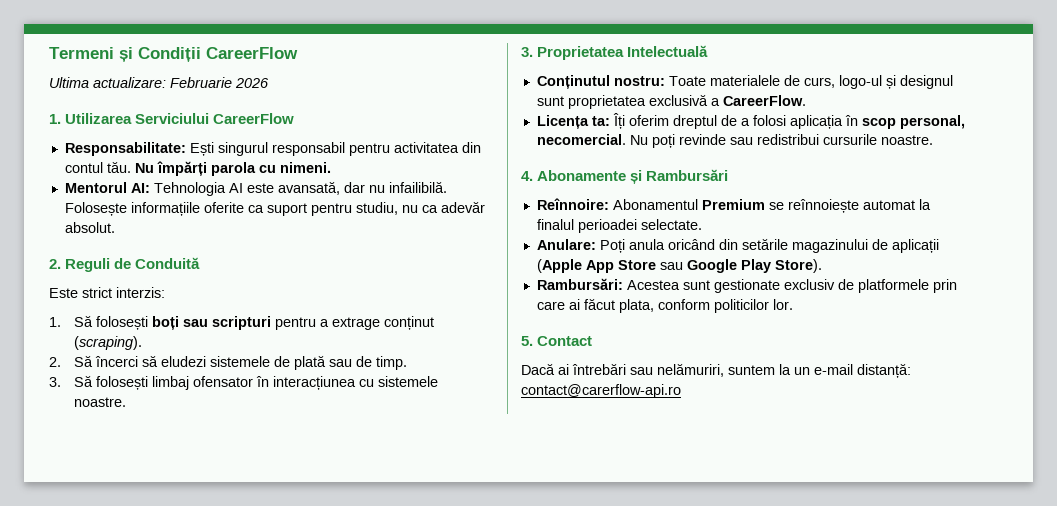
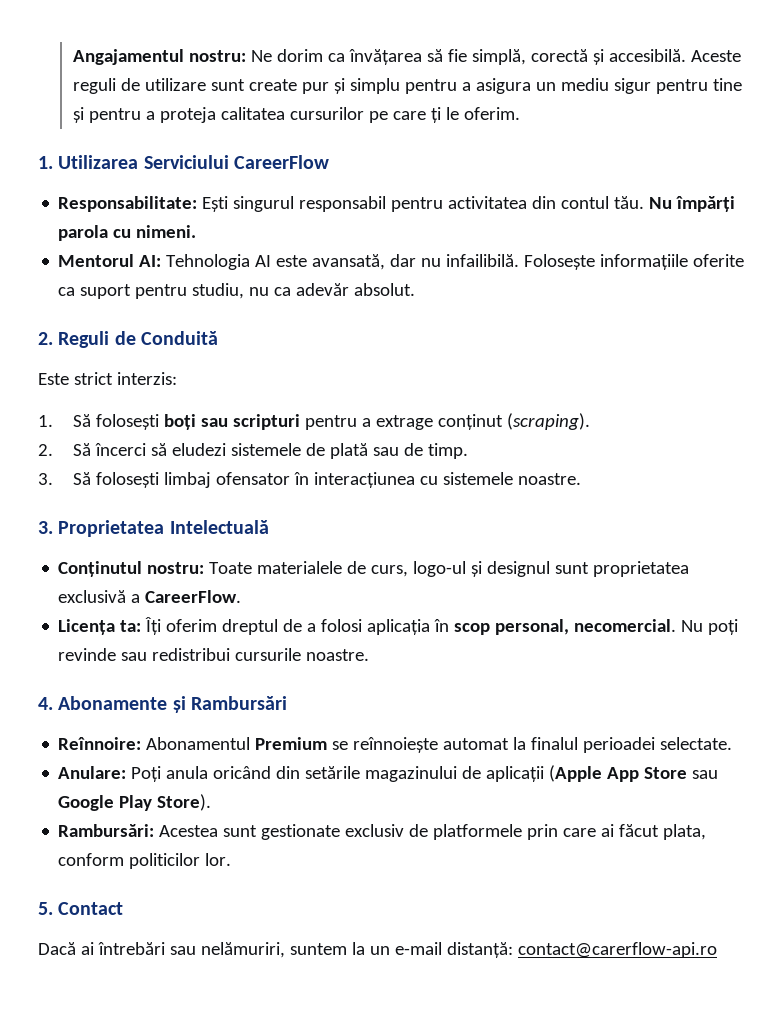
[49,47,298,62] [49,77,269,88] Termeni și Condiții CareerFlow // Ultima actualizare: Februarie 2026 -> [72,49,741,65] [72,78,742,94] [72,107,520,123] Angajamentul nostru: Ne dorim ca învățarea să fie simplă, corectă și accesibilă. Aceste reguli de utilizare sunt create pur și simplu pentru a asigura un mediu sigur pentru tine și pentru a proteja calitatea cursurilor pe care ți le oferim.

